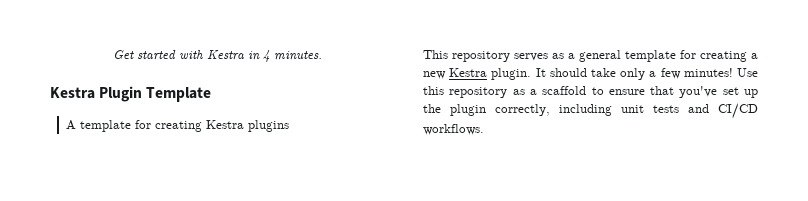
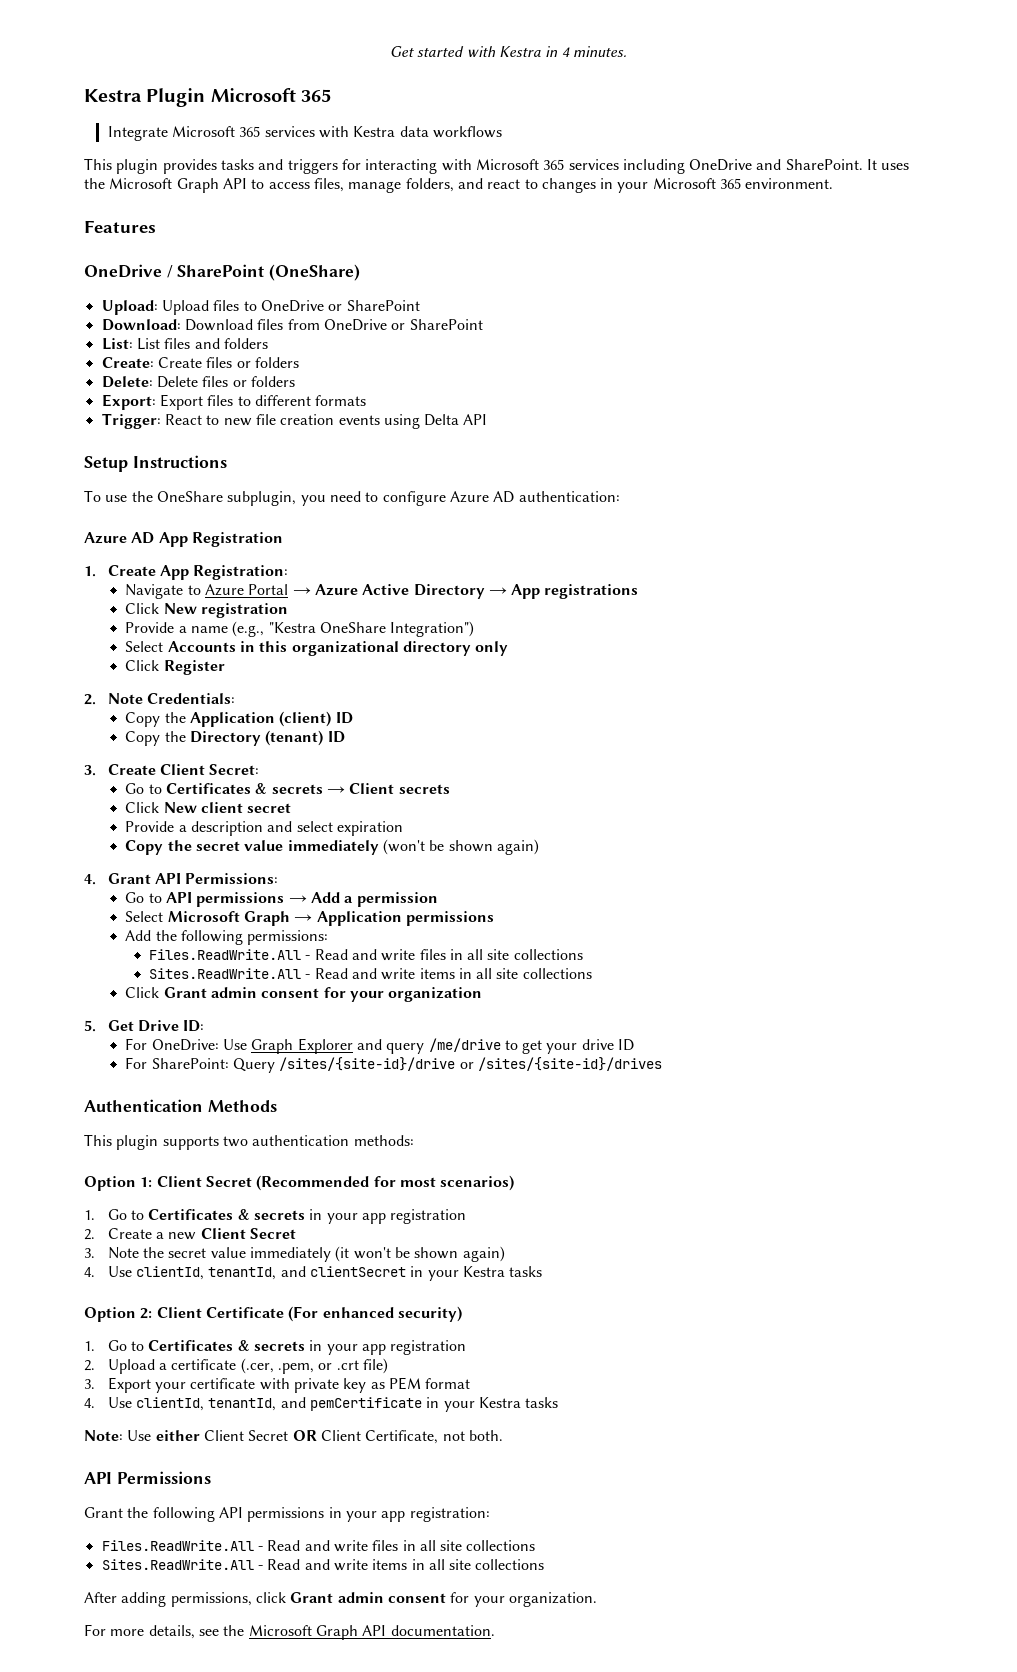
[146,87,212,102] [65,120,289,132] [423,50,758,62] [423,68,758,80] [423,86,758,98] [423,103,758,119] [423,124,484,135] Template // A template for creating Kestra plugins // This repository serves as a general template for creating a new Kestra plugin. It should take only a few minutes! Use this repository as a scaffold to ensure that you've set up the plugin correctly, including unit tests and CI/CD workflows. -> [210,88,332,102] [107,126,502,141] [84,158,910,174] [84,178,834,193] [84,220,156,233] [84,264,361,281] [101,300,420,315] [101,319,483,331] [101,338,268,350] [101,357,299,368] [101,376,295,388] [101,394,367,410] [101,413,488,429] [84,455,227,472] [84,490,620,506] [84,532,283,547] [84,565,289,580] [125,584,639,599] [125,603,288,618] [125,621,475,637] [125,641,509,656] [125,660,225,675] [84,693,235,705] [125,711,353,727] [125,730,345,746] [84,764,260,776] [125,783,450,794] [125,802,292,813] [125,821,403,836] [125,839,539,855] [84,873,279,885] [125,892,438,907] [125,911,494,926] [125,930,329,945] [148,949,583,961] [148,968,592,980] [125,987,483,1002] [84,1020,205,1032] [125,1038,635,1054] [125,1057,662,1073] [84,1099,277,1112] [84,1134,414,1150] [84,1175,515,1191] [84,1209,467,1224] [84,1228,296,1240] [84,1246,505,1262] [84,1266,543,1281] [84,1306,462,1322] [84,1340,467,1355] [84,1358,388,1374] [84,1377,471,1393] [84,1397,559,1412] [84,1430,503,1444] [84,1471,211,1484] [84,1507,490,1522] [101,1540,536,1552] [101,1559,545,1571] [84,1592,597,1607] [84,1624,495,1640] Microsoft 365 // Integrate Microsoft 365 services with Kestra data workflows // This plugin provides tasks and triggers for interacting with Microsoft 365 services including OneDrive and SharePoint. It uses the Microsoft Graph API to access files, manage folders, and react to changes in your Microsoft 365 environment. // Features // OneDrive / SharePoint (OneShare) // Upload: Upload files to OneDrive or SharePoint // Download: Download files from OneDrive or SharePoint // List: List files and folders // Create: Create files or folders // Delete: Delete files or folders // Export: Export files to different formats // Trigger: React to new file creation events using Delta API // Setup Instructions // To use the OneShare subplugin, you need to configure Azure AD authentication: // Azure AD App Registration // 1. Create App Registration: // Navigate to Azure Portal → Azure Active Directory → App registrations // Click New registration // Provide a name (e.g., "Kestra OneShare Integration") // Select Accounts in this organizational directory only // Click Register // 2. Note Credentials: // Copy the Application (client) ID // Copy the Directory (tenant) ID // 3. Create Client Secret: // Go to Certificates & secrets → Client secrets // Click New client secret // Provide a description and select expiration // Copy the secret value immediately (won't be shown again) // 4. Grant API Permissions: // Go to API permissions → Add a permission // Select Microsoft Graph → Application permissions // Add the following permissions: // Files.ReadWrite.All - Read and write files in all site collections // Sites.ReadWrite.All - Read and write items in all site collections // Click Grant admin consent for your organization // 5. Get Drive ID: // For OneDrive: Use Graph Explorer and query /me/drive to get your drive ID // For SharePoint: Query /sites/{site-id}/drive or /sites/{site-id}/drives // Authentication Methods // This plugin supports two authentication methods: // Option 1: Client Secret (Recommended for most scenarios) // 1. Go to Certificates & secrets in your app registration // 2. Create a new Client Secret // 3. Note the secret value immediately (it won't be shown again) // 4. Use clientId, tenantId, and clientSecret in your Kestra tasks // Option 2: Client Certificate (For enhanced security) // 1. Go to Certificates & secrets in your app registration // 2. Upload a certificate (.cer, .pem, or .crt file) // 3. Export your certificate with private key as PEM format // 4. Use clientId, tenantId, and pemCertificate in your Kestra tasks // Note: Use either Client Secret OR Client Certificate, not both. // API Permissions // Grant the following API permissions in your app registration: // Files.ReadWrite.All - Read and write files in all site collections // Sites.ReadWrite.All - Read and write items in all site collections // After adding permissions, click Grant admin consent for your organization. // For more details, see the Microsoft Graph API documentation.

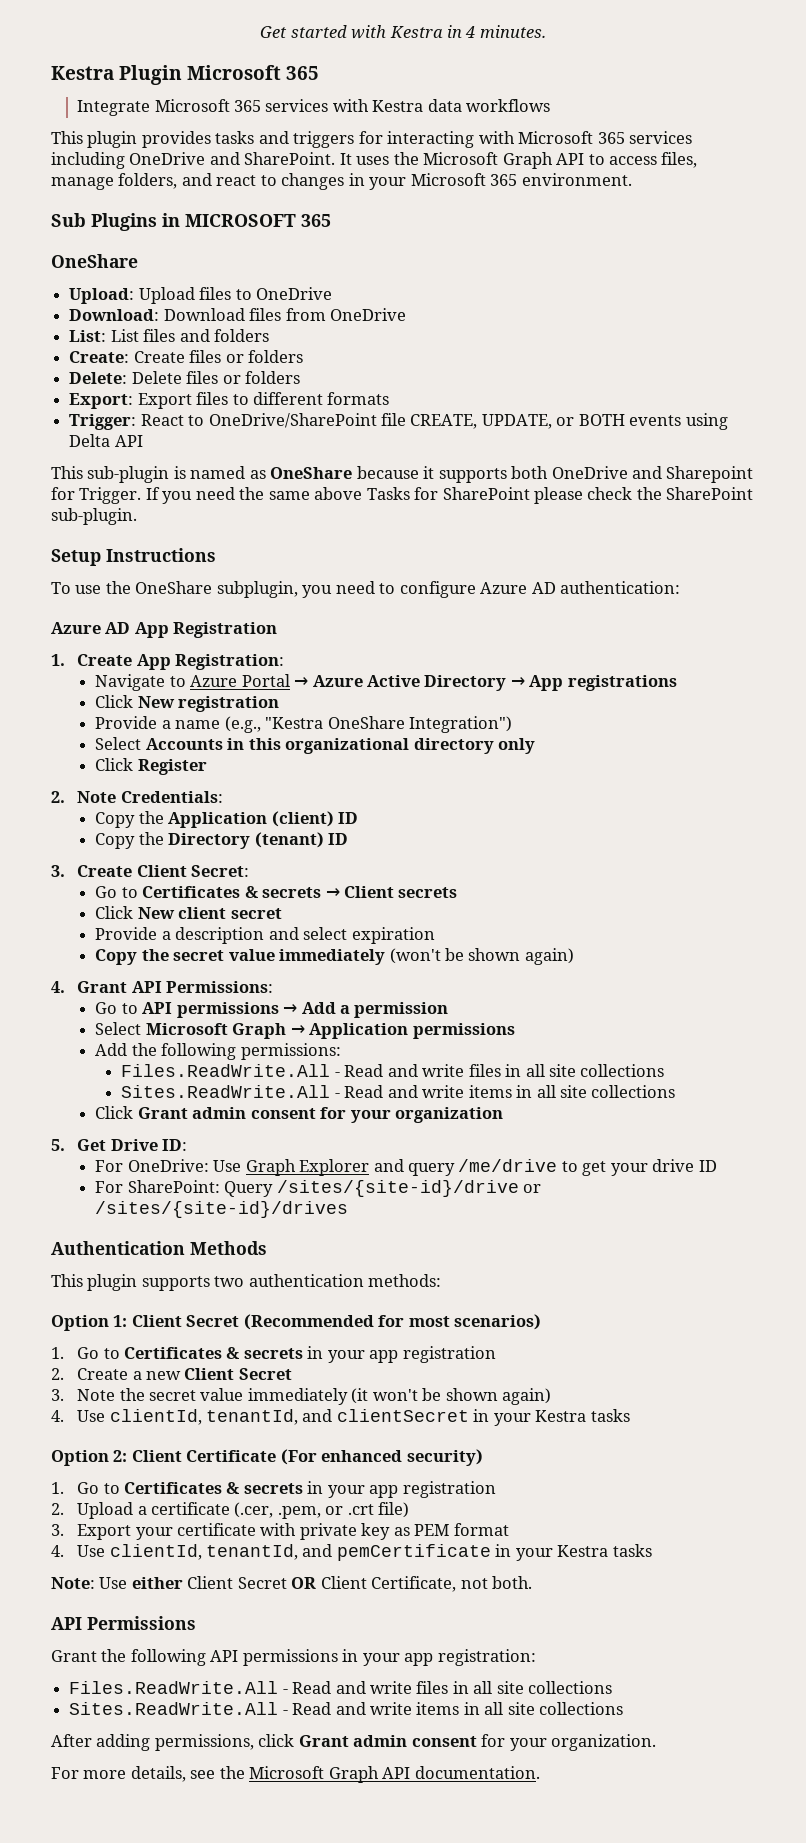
[84,220,156,233] [84,264,361,281] Features // OneDrive / SharePoint (OneShare) -> [51,213,331,231] [51,254,138,268] Sub Plugins in MICROSOFT 365 // OneShare
[328,300,420,311] or SharePoint -> (332, 293) none
[391,319,483,330] or SharePoint -> (406, 314) none
[223,414,488,429] new file creation events using Delta API -> [208,413,728,430] [69,434,143,447] [51,466,754,483] [51,487,754,504] [51,508,137,525] OneDrive/SharePoint file CREATE, UPDATE, or BOTH events using Delta API // This sub-plugin is named as OneShare because it supports both OneDrive and Sharepoint for Trigger. If you need the same above Tasks for SharePoint please check the SharePoint sub-plugin.

